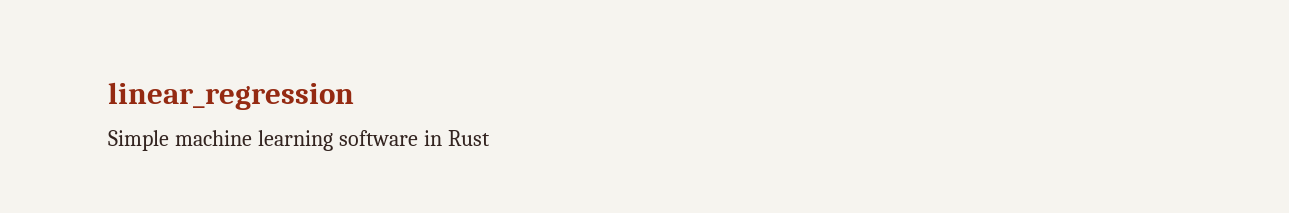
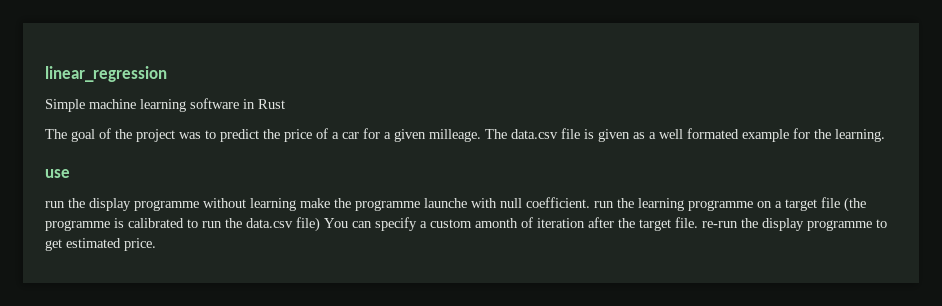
(490, 138) none -> [45,128,885,142] [45,169,70,178] [45,197,866,212] [45,217,887,232] [45,238,156,251] // The goal of the project was to predict the price of a car for a given milleage. The data.csv file is given as a well formated example for the learning. // use // run the display programme without learning make the programme launche with null coefficient. run the learning programme on a target file (the programme is calibrated to run the data.csv file) You can specify a custom amonth of iteration after the target file. re-run the display programme to get estimated price.

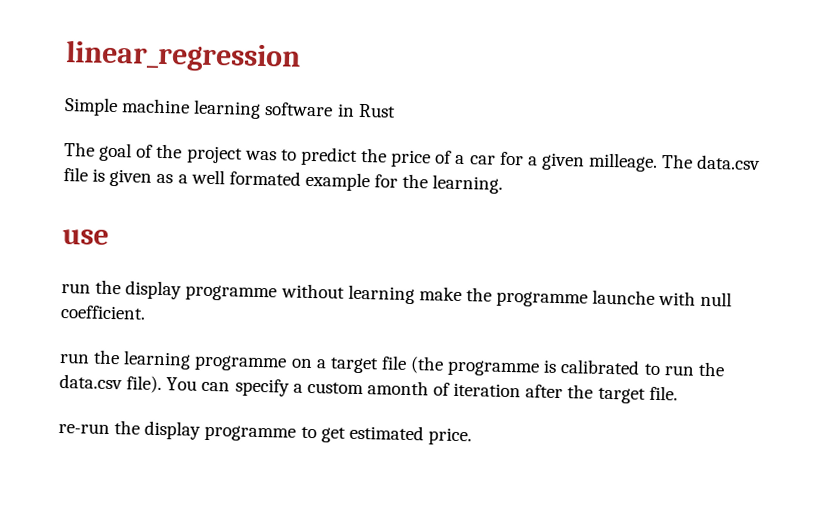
(590, 202) none -> (146, 312) //
[296,217,320,232] file) -> [126,375,163,394] file).
(698, 222) none -> (678, 393) //

